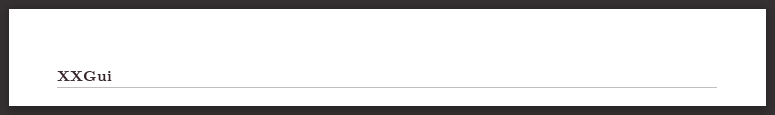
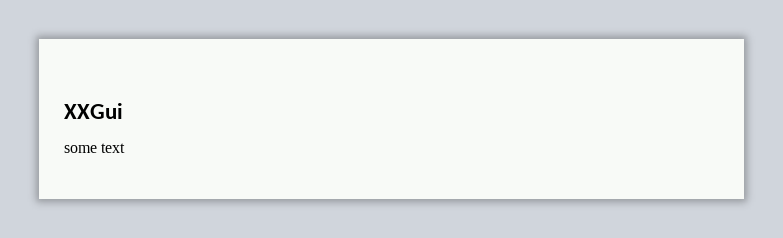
(112, 76) none -> [64,143,126,153] // some text

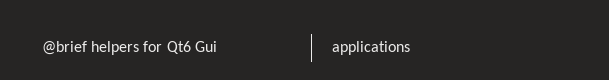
[64,103,123,119] [64,143,126,153] XXGui // some text -> [42,41,410,55] @brief helpers for Qt6 Gui applications

